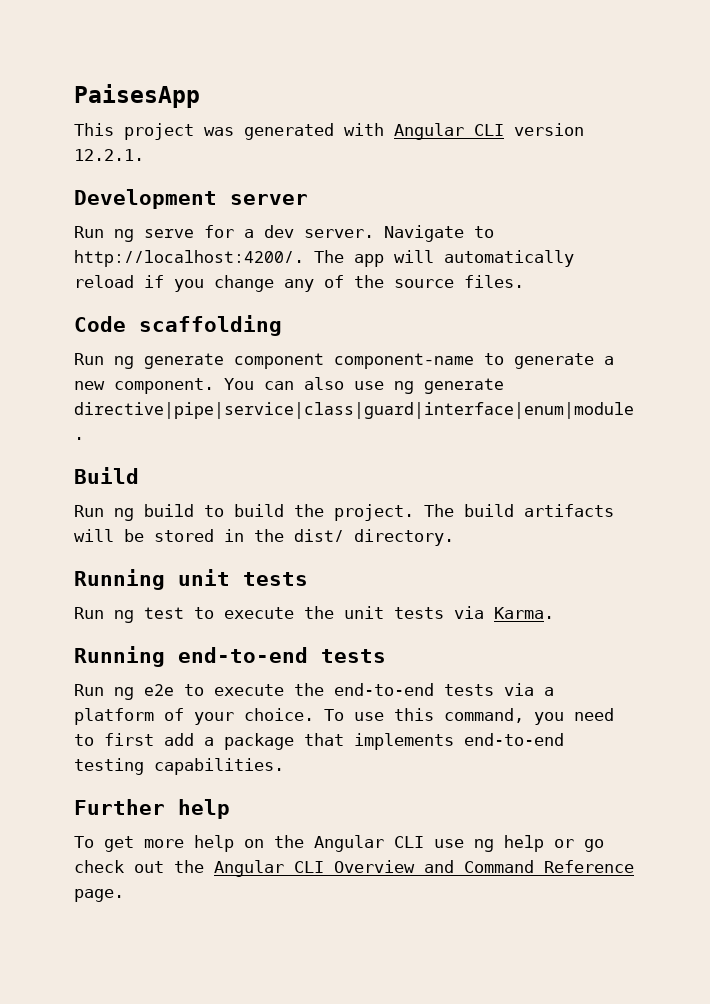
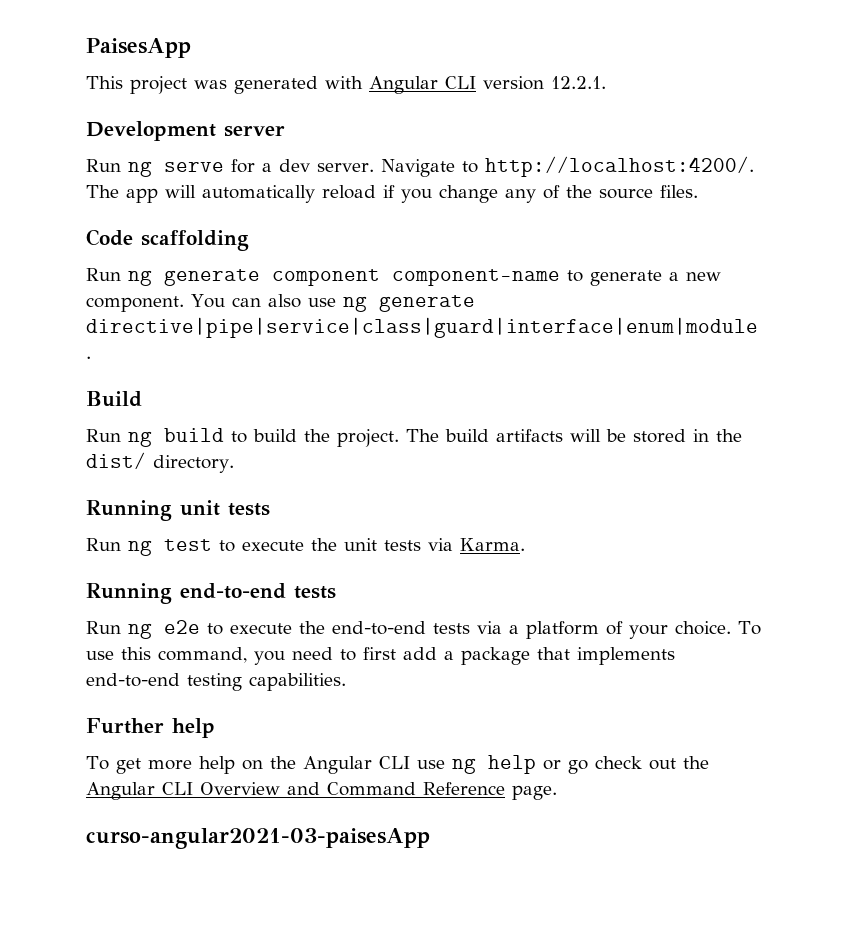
(124, 895) none -> [86,828,430,849] // curso-angular2021-03-paisesApp

